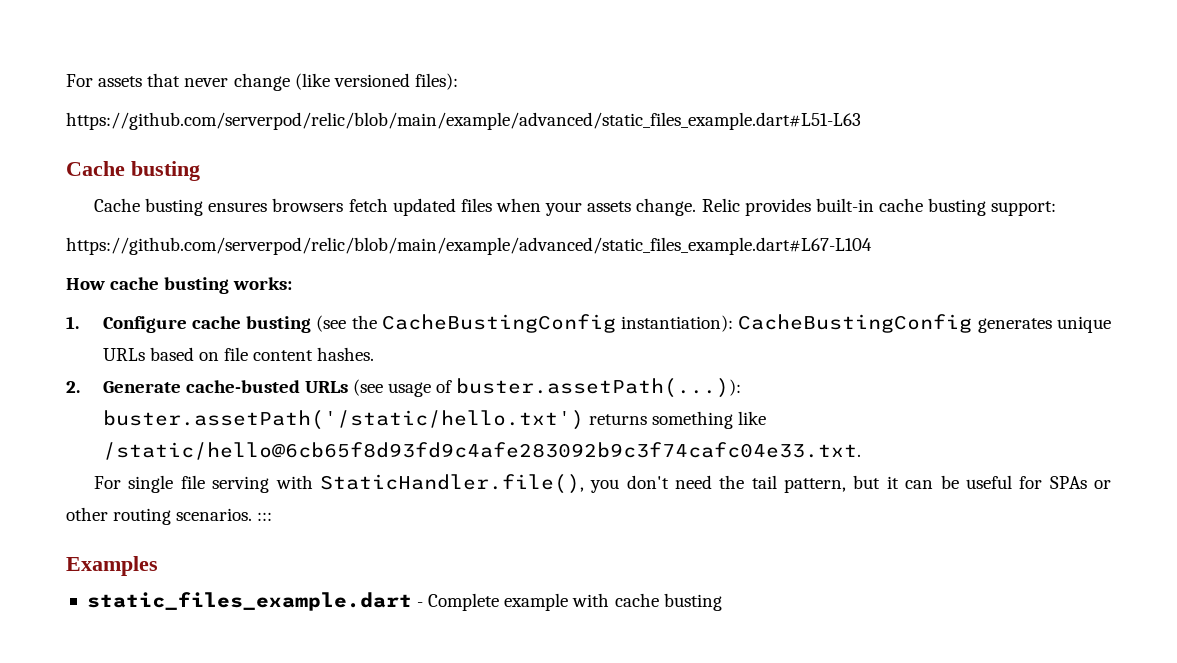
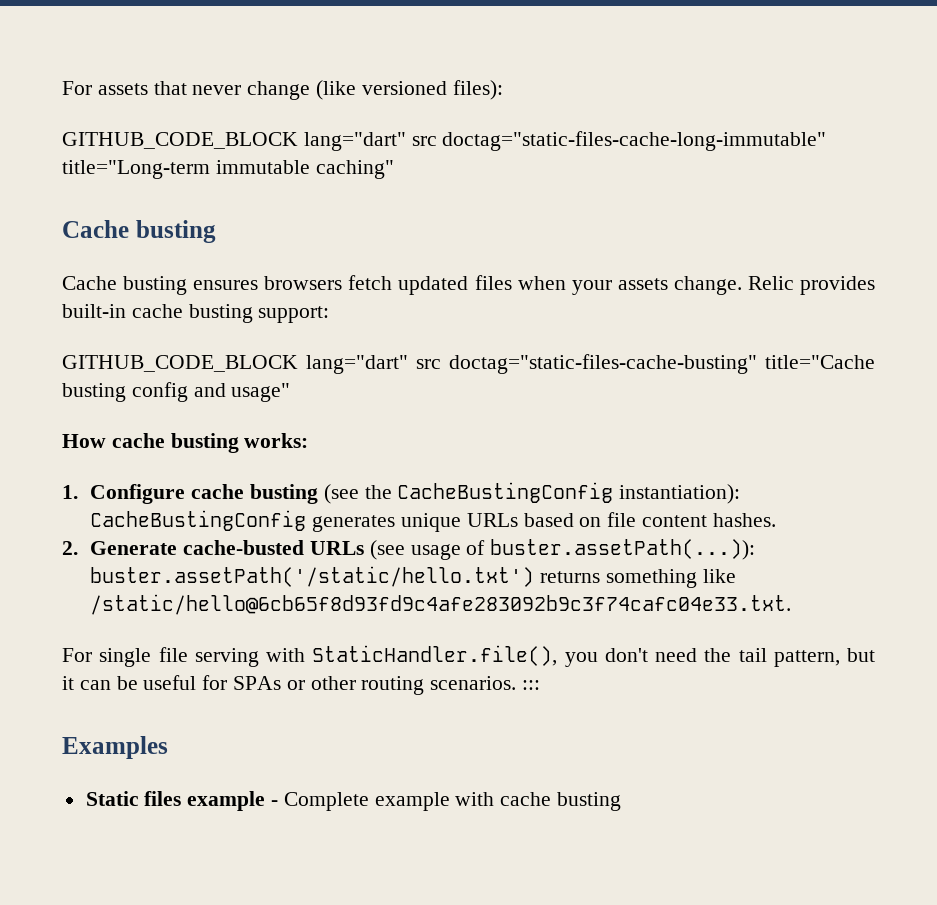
[66,112,861,130] https://github.com/serverpod/relic/blob/main/example/advanced/static_files_example.dart#L51-L63 -> [62,131,827,151] [62,160,394,179] GITHUB_CODE_BLOCK lang="dart" src doctag="static-files-cache-long-immutable" title="Long-term immutable caching"
[66,237,872,255] https://github.com/serverpod/relic/blob/main/example/advanced/static_files_example.dart#L67-L104 -> [62,354,875,374] [62,382,291,402] GITHUB_CODE_BLOCK lang="dart" src doctag="static-files-cache-busting" title="Cache busting config and usage"
[86,592,412,611] static_files_example.dart -> [85,791,266,811] Static files example

